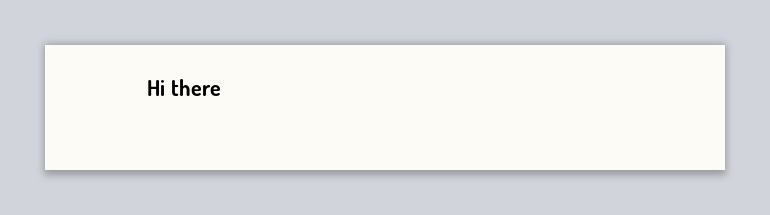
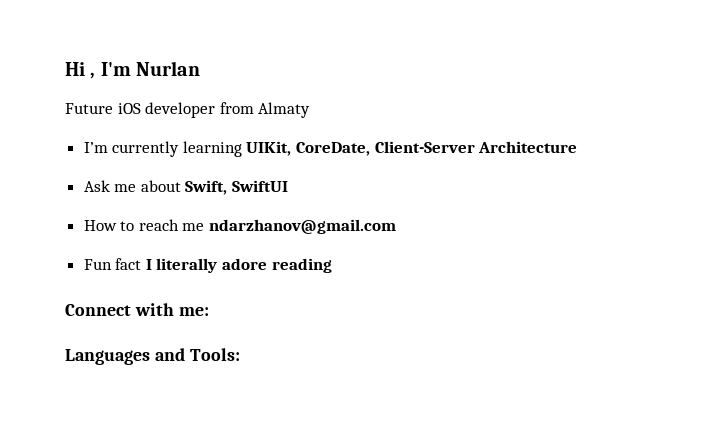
[170,79,221,96] there -> [90,61,200,79] [65,102,311,118] [83,141,578,157] [83,180,289,195] [83,219,397,234] [83,258,332,273] [65,303,209,316] [65,348,240,365] , I'm Nurlan // Future iOS developer from Almaty // I’m currently learning UIKit, CoreDate, Client-Server Architecture // Ask me about Swift, SwiftUI // How to reach me ndarzhanov@gmail.com // Fun fact I literally adore reading // Connect with me: // Languages and Tools:

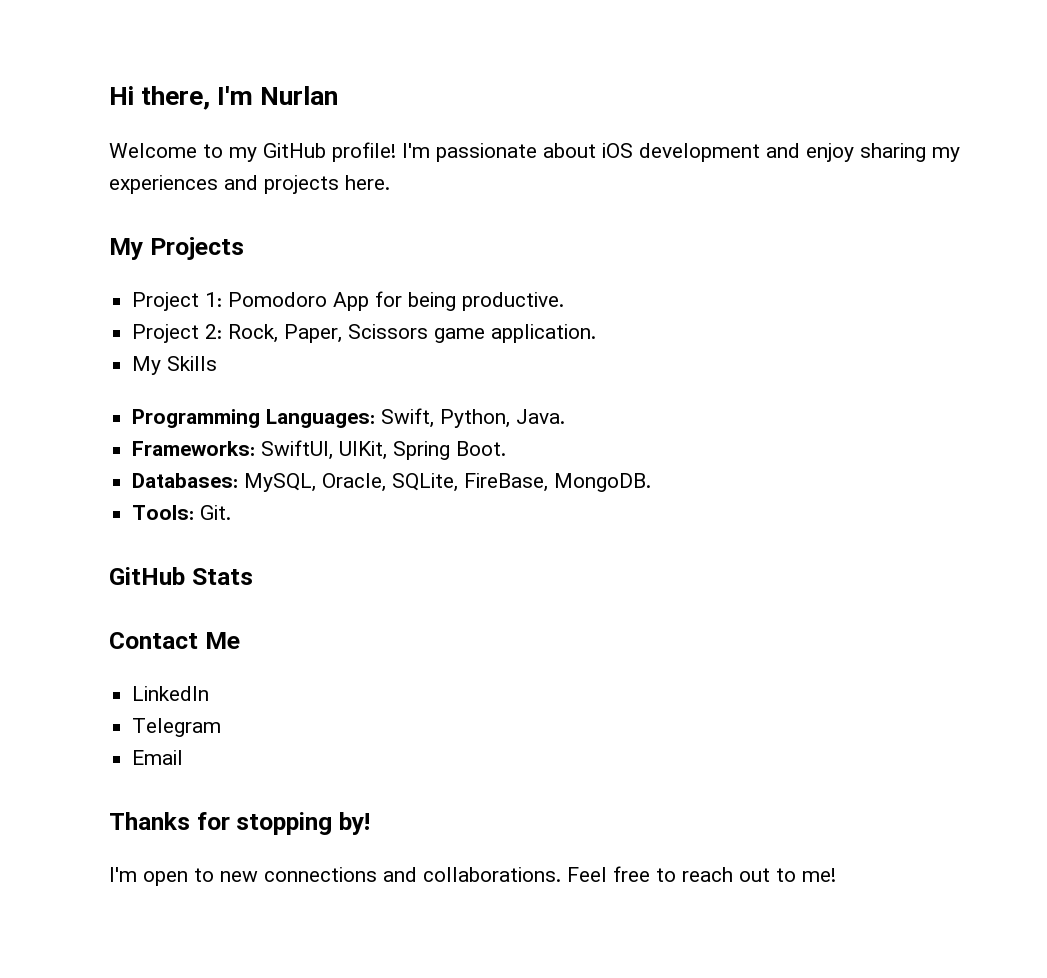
[90,72,96,79] , -> [141,86,211,110] there,
[65,102,311,118] [83,141,578,157] [83,180,289,195] [83,219,397,234] [83,258,332,273] [65,303,209,316] [65,348,240,365] Future iOS developer from Almaty // I’m currently learning UIKit, CoreDate, Client-Server Architecture // Ask me about Swift, SwiftUI // How to reach me ndarzhanov@gmail.com // Fun fact I literally adore reading // Connect with me: // Languages and Tools: -> [109,142,960,162] [109,175,390,194] [109,237,244,260] [132,291,565,311] [132,324,597,343] [132,356,218,375] [132,408,566,428] [132,440,507,460] [132,473,652,492] [132,505,232,520] [109,567,253,585] [109,632,240,649] [132,686,210,701] [132,718,222,737] [132,750,184,765] [109,812,370,835] [109,866,836,886] Welcome to my GitHub profile! I'm passionate about iOS development and enjoy sharing my experiences and projects here. // My Projects // Project 1: Pomodoro App for being productive. // Project 2: Rock, Paper, Scissors game application. // My Skills // Programming Languages: Swift, Python, Java. // Frameworks: SwiftUI, UIKit, Spring Boot. // Databases: MySQL, Oracle, SQLite, FireBase, MongoDB. // Tools: Git. // GitHub Stats // Contact Me // LinkedIn // Telegram // Email // Thanks for stopping by! // I'm open to new connections and collaborations. Feel free to reach out to me!

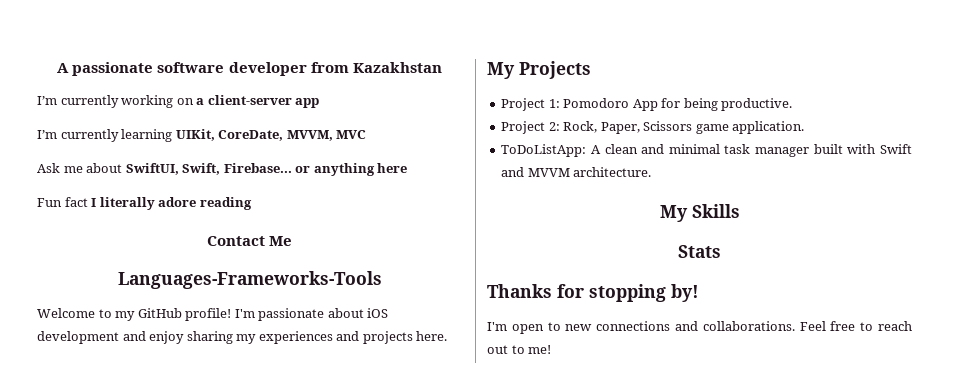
[109,86,339,110] Hi there, I'm Nurlan -> [57,62,442,76] [37,95,320,108] [37,129,367,142] [37,163,408,176] [37,197,252,210] [206,236,293,246] [117,271,382,289] A passionate software developer from Kazakhstan // I’m currently working on a client-server app // I’m currently learning UIKit, CoreDate, MVVM, MVC // Ask me about SwiftUI, Swift, Firebase... or anything here // Fun fact I literally adore reading // Contact Me // Languages-Frameworks-Tools
[132,356,218,375] [132,408,566,428] [132,440,507,460] [132,473,652,492] [132,505,232,520] [109,567,253,585] [109,632,240,649] [132,686,210,701] [132,718,222,737] [132,750,184,765] My Skills // Programming Languages: Swift, Python, Java. // Frameworks: SwiftUI, UIKit, Spring Boot. // Databases: MySQL, Oracle, SQLite, FireBase, MongoDB. // Tools: Git. // GitHub Stats // Contact Me // LinkedIn // Telegram // Email -> [501,144,912,157] [501,167,652,177] [659,204,740,222] [678,245,721,258] ToDoListApp: A clean and minimal task manager built with Swift and MVVM architecture. // My Skills // Stats

